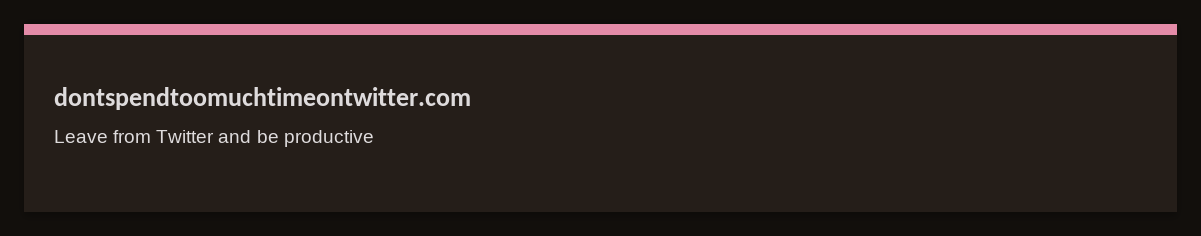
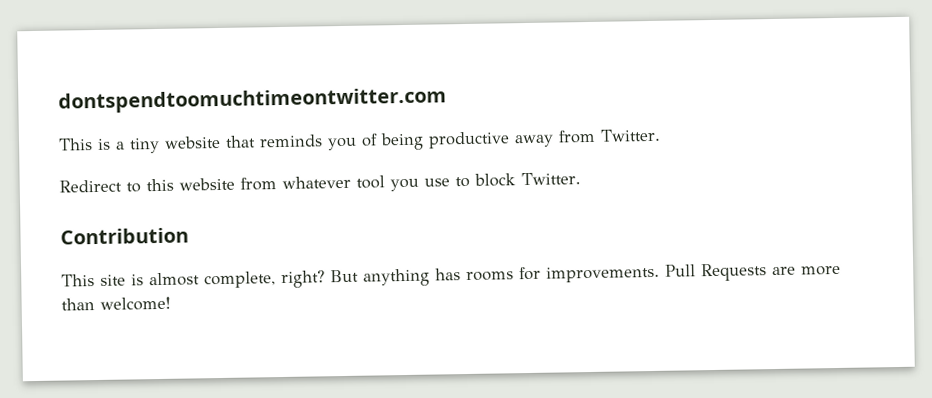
[54,130,374,147] Leave from Twitter and be productive -> [58,128,661,154] [59,172,581,193] [60,227,189,245] [61,263,841,289] [61,296,171,311] This is a tiny website that reminds you of being productive away from Twitter. // Redirect to this website from whatever tool you use to block Twitter. // Contribution // This site is almost complete, right? But anything has rooms for improvements. Pull Requests are more than welcome!

